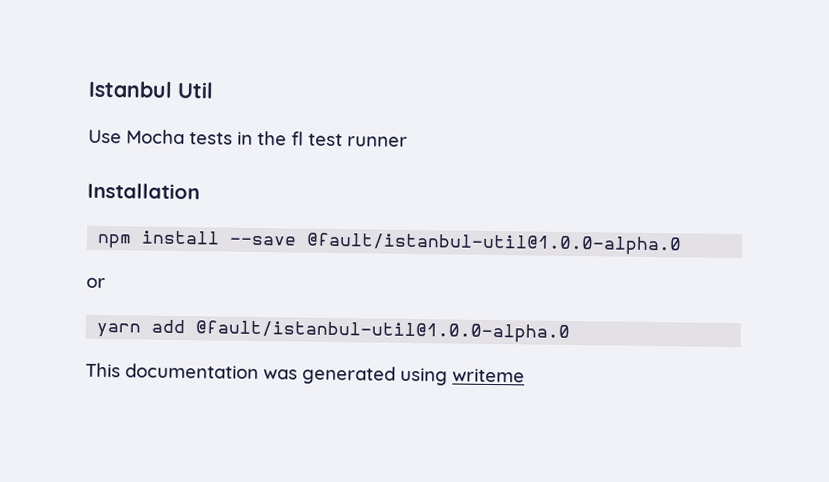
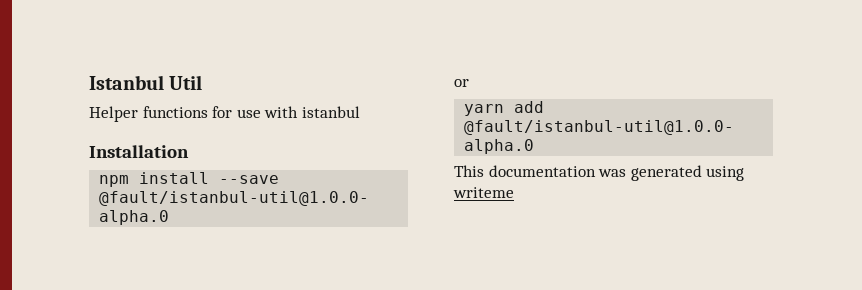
[88,129,408,147] Use Mocha tests in the fl test runner -> [89,106,360,122] Helper functions for use with istanbul

